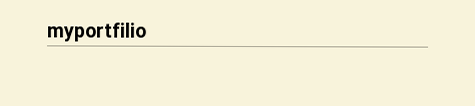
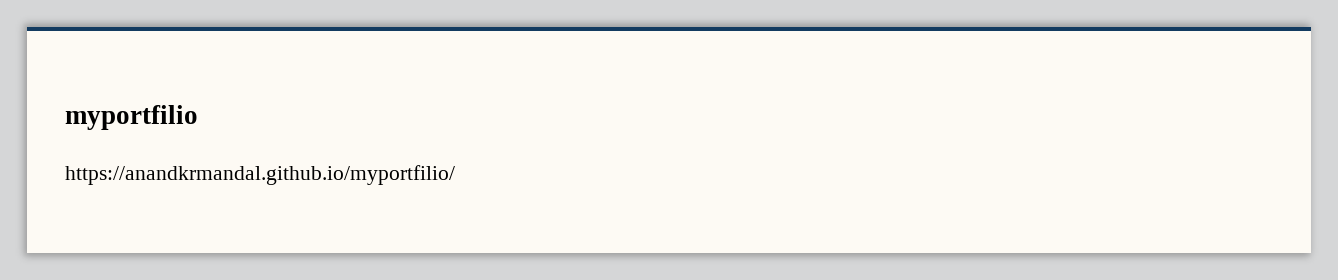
(147, 32) none -> [65,165,455,185] // https://anandkrmandal.github.io/myportfilio/

